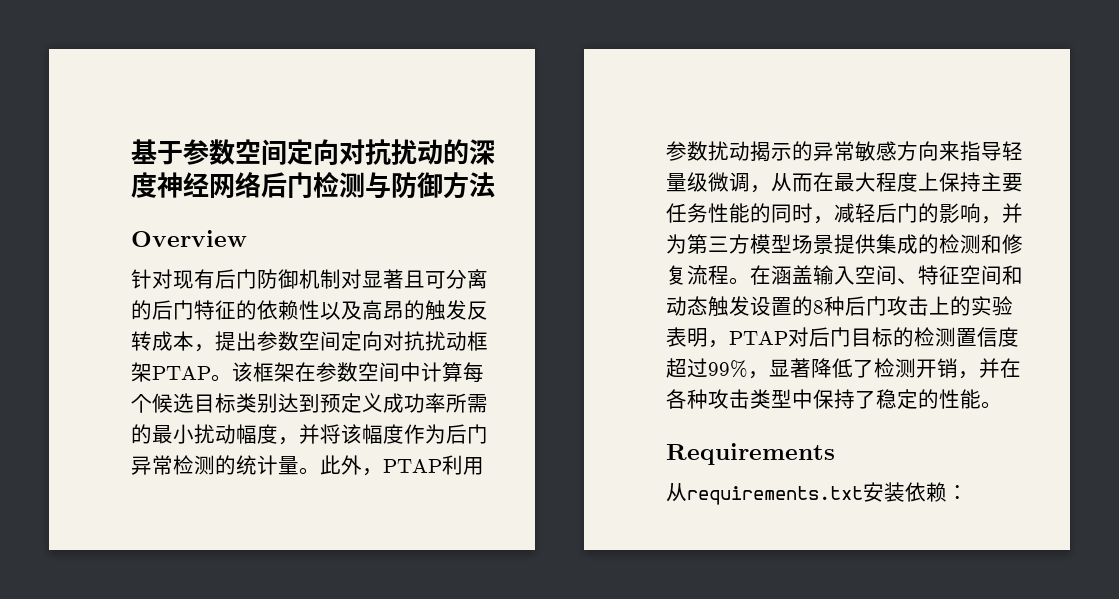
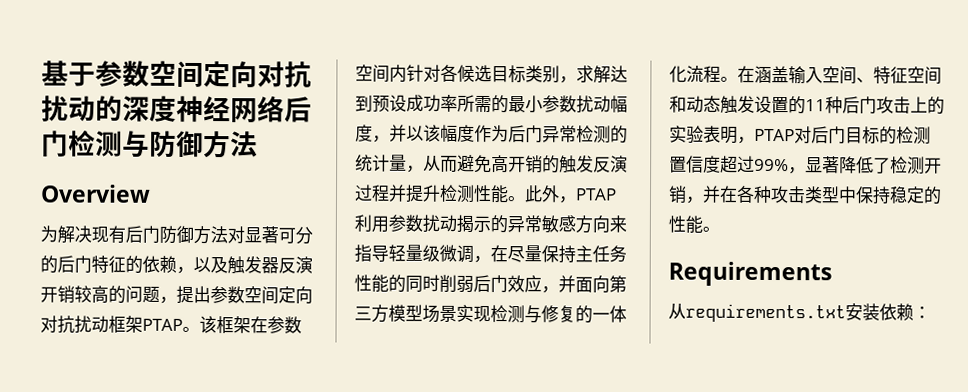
[131,269,173,289] 针对 -> [40,225,92,244] 为解决
[299,269,488,289] [131,300,488,321] [131,331,194,351] 机制对显著且可分离的后门特征的依赖性以及高昂的触发反转成本 -> [193,225,313,245] [40,255,313,275] [40,285,160,304] 方法对显著可分的后门特征的依赖，以及触发器反演开销较高的问题
[400,362,484,383] [131,394,152,413] 中计算每个 -> [389,64,458,83] 内针对各
[278,393,383,413] 达到预定义 -> [559,65,628,84] [355,94,407,113] ，求解达到预设
(194, 434) none -> [542,95,577,113] 参数
[320,424,341,444] 将 -> [406,125,424,141] 以
(299, 465) none -> [406,154,628,174] [354,184,509,204] ，从而避免高开销的触发反演过程并提升检测性能
[771,172,1023,192] [666,203,1023,224] [666,234,1023,254] [666,265,687,285] 从而在最大程度上保持主要任务性能的同时，减轻后门的影响，并为第三方模型场景提供集成的检测和修复 -> [490,245,627,264] [354,274,627,294] [354,304,627,324] [669,65,687,83] 在尽量保持主任务性能的同时削弱后门效应，并面向第三方模型场景实现检测与修复的一体化
[813,300,824,314] 8 -> [805,99,826,112] 11
[855,390,876,409] 了 -> (891, 195) none

